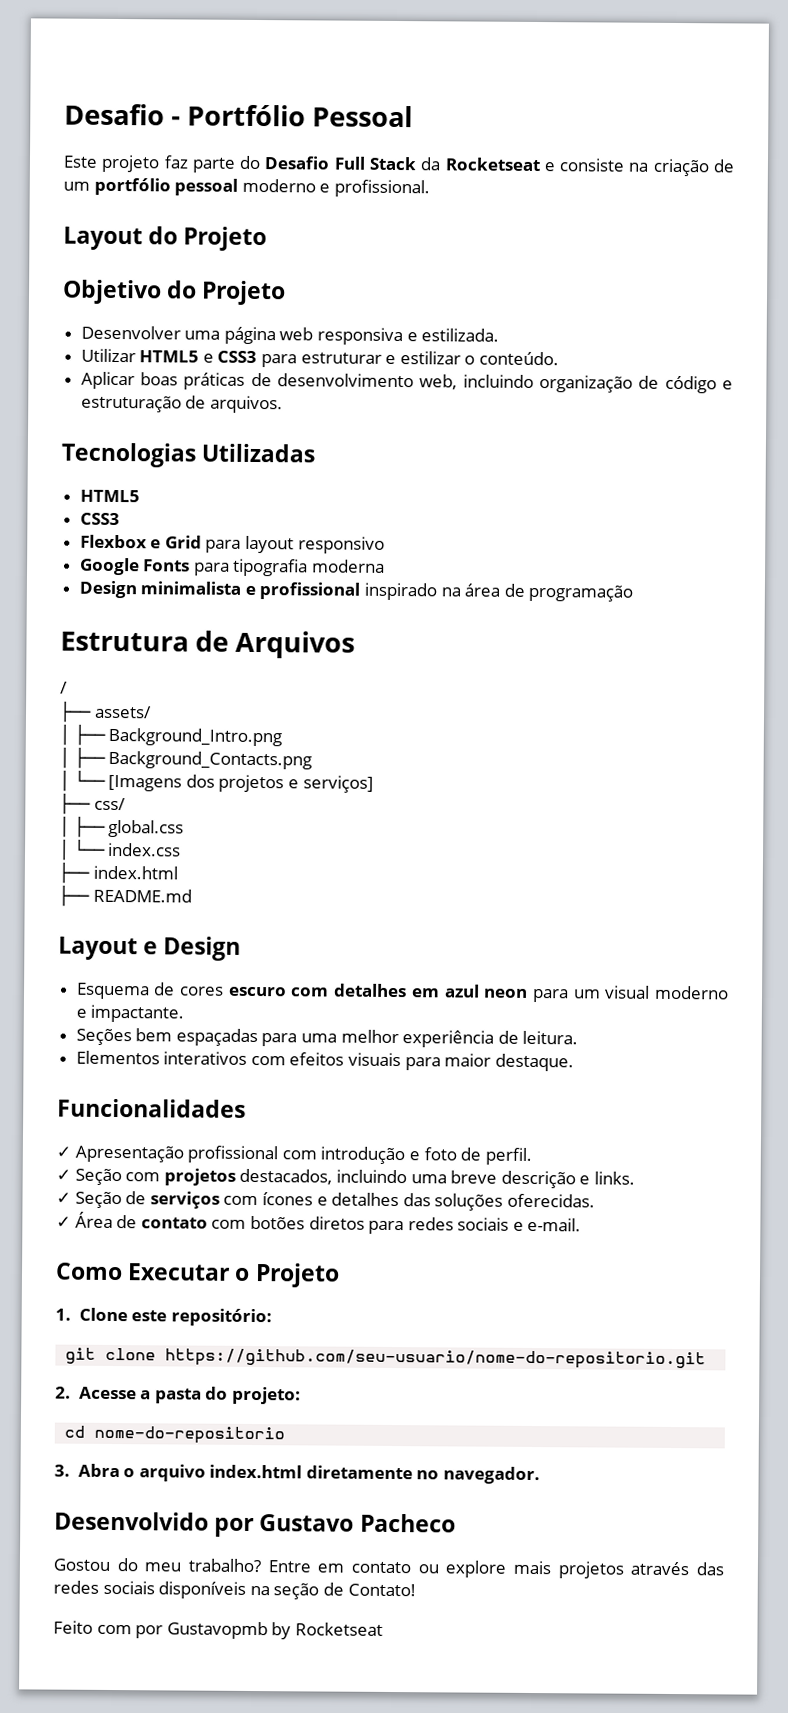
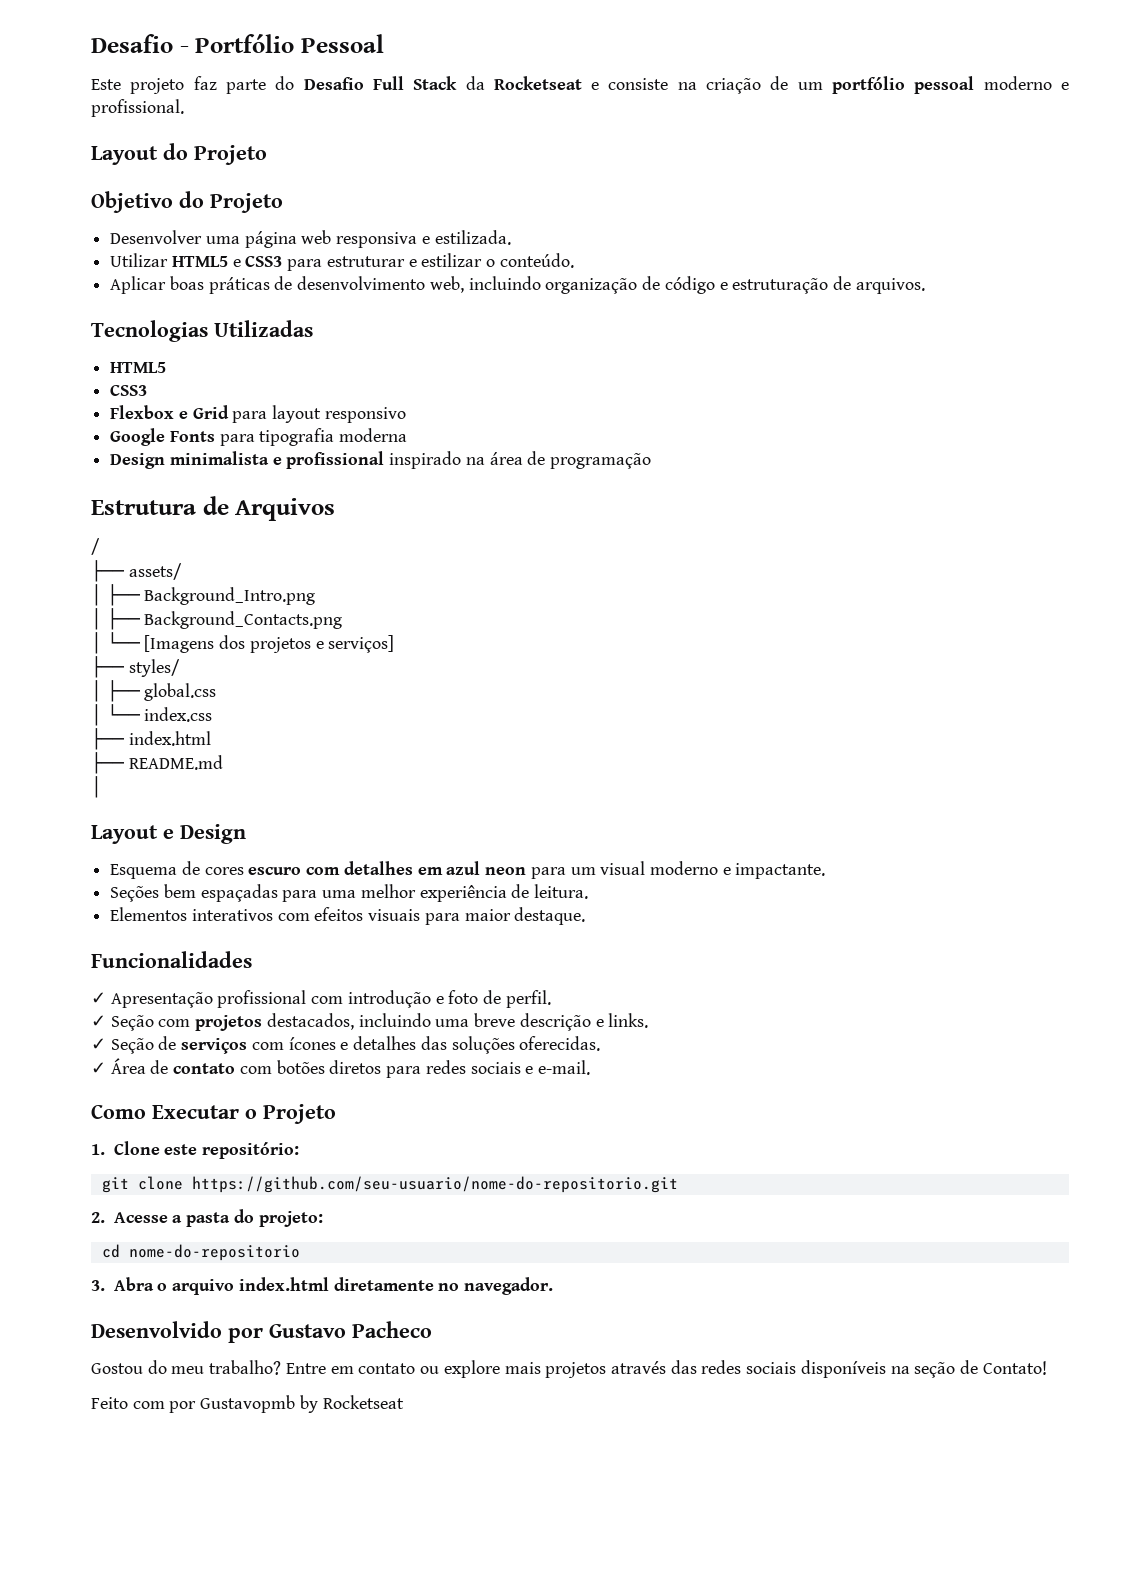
[93,797,126,811] css/ -> [128,659,180,677] styles/
(192, 895) none -> [91,776,102,798] // │

